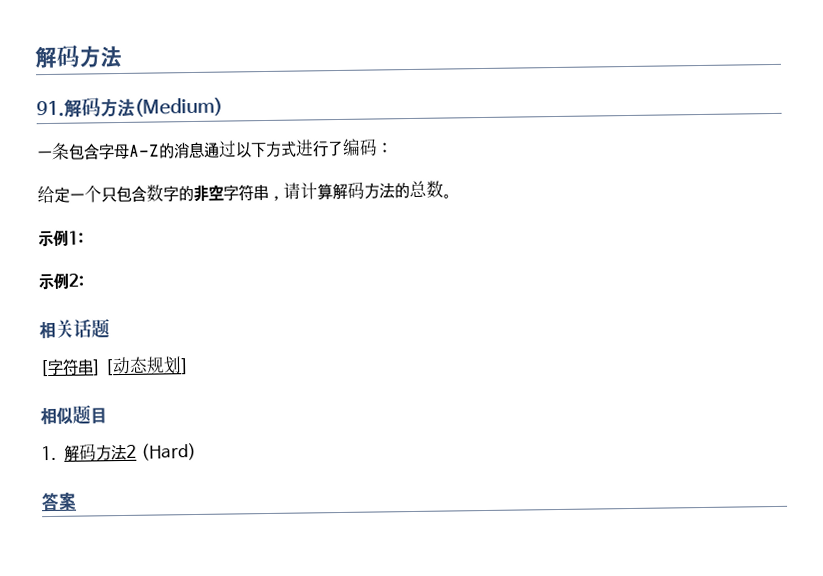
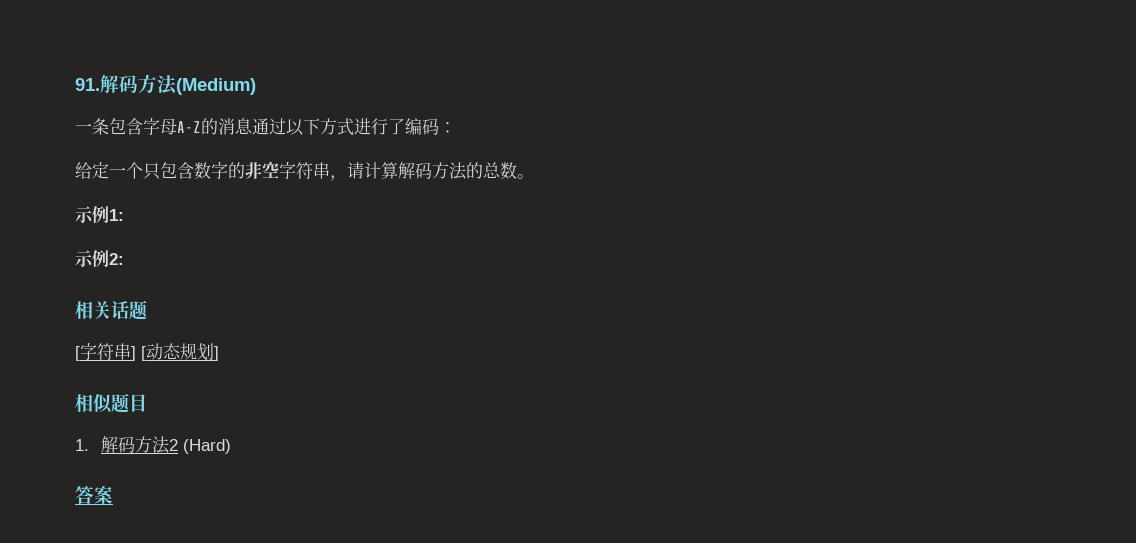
[35,44,122,69] 解码方法 // -> (75, 84) none

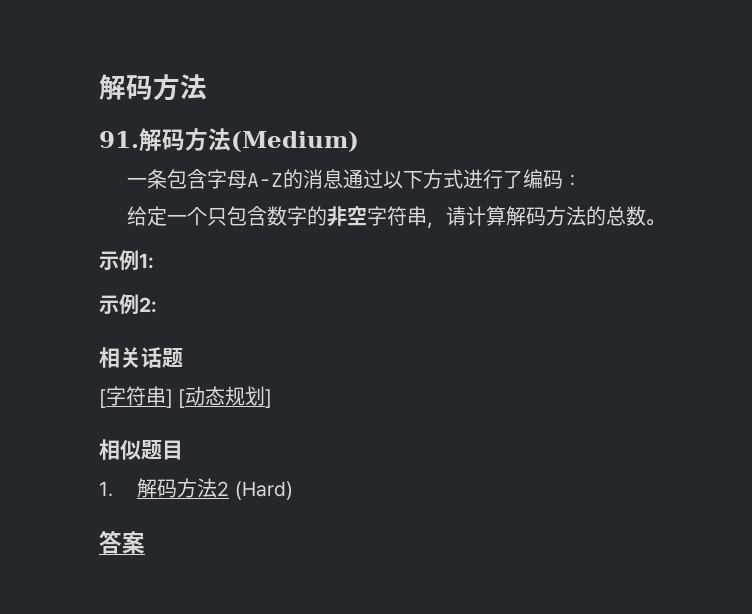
(75, 84) none -> [99,74,207,101] 解码方法 //

